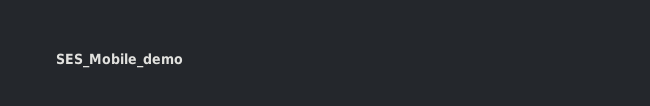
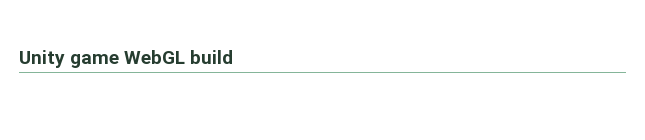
[56,53,183,68] SES_Mobile_demo -> [19,50,234,68] Unity game WebGL build

